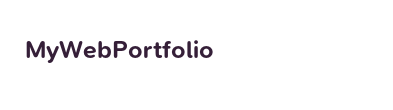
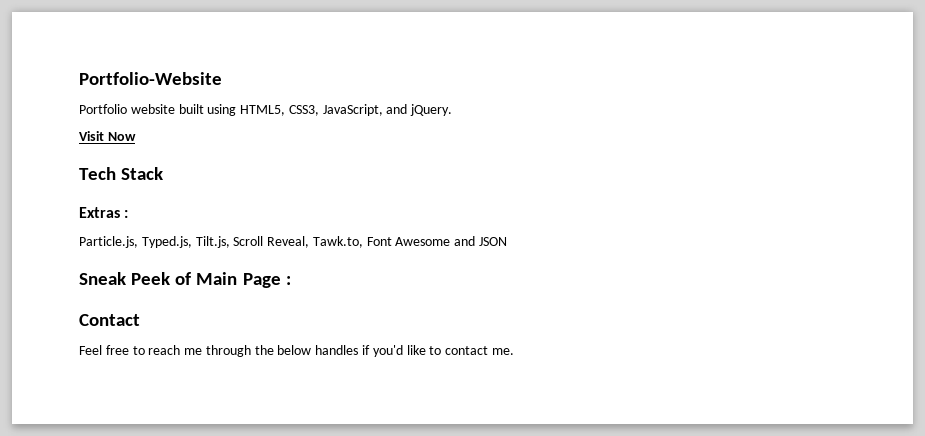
[25,40,214,63] MyWebPortfolio -> [79,72,222,85] [79,104,453,116] [79,131,136,141] [79,167,164,180] [79,207,129,218] [79,236,508,248] [79,272,291,288] [79,314,140,326] [79,345,514,357] Portfolio-Website // Portfolio website built using HTML5, CSS3, JavaScript, and jQuery. // Visit Now // Tech Stack // Extras : // Particle.js, Typed.js, Tilt.js, Scroll Reveal, Tawk.to, Font Awesome and JSON // Sneak Peek of Main Page : // Contact // Feel free to reach me through the below handles if you'd like to contact me.

